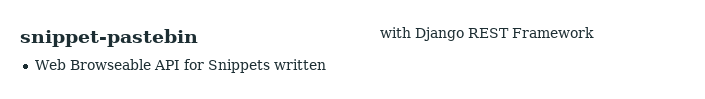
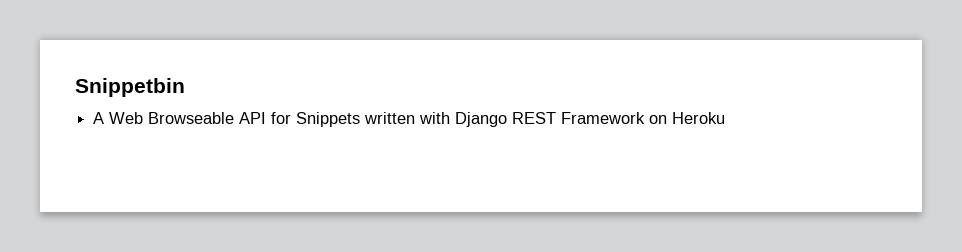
[20,29,198,47] snippet-pastebin // -> [75,78,185,97] [93,112,105,124] Snippetbin // A
(594, 32) none -> [649,112,726,124] on Heroku

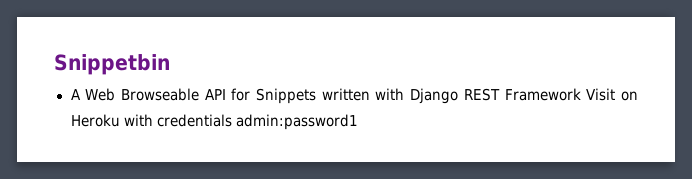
(646, 118) none -> [586,88,616,101] Visit
(726, 118) none -> [123,114,358,130] with credentials admin:password1

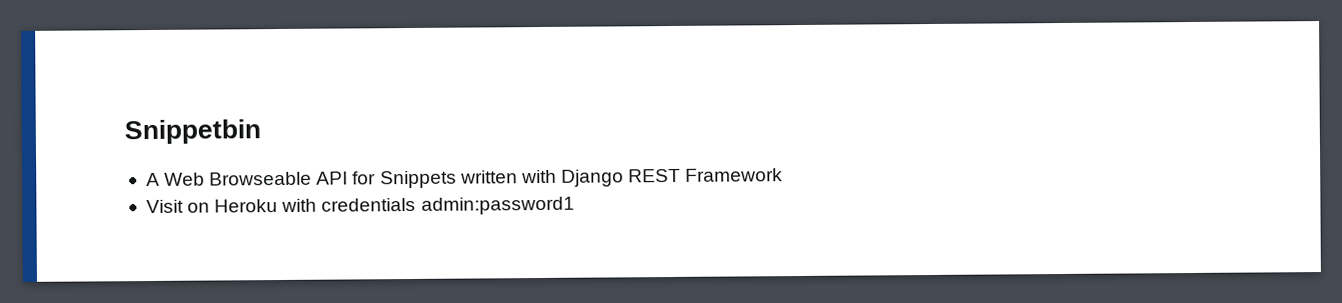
(581, 94) none -> (784, 175) //

